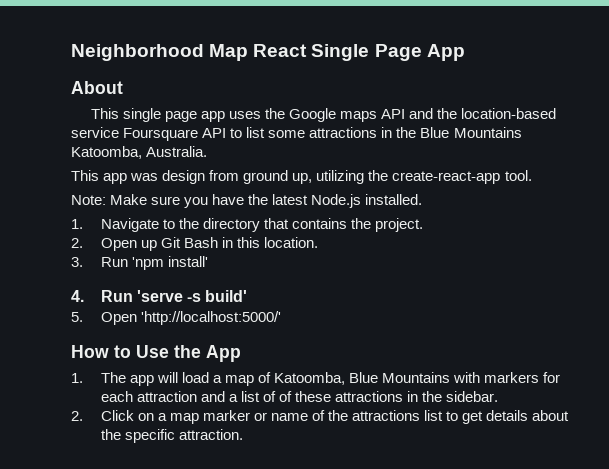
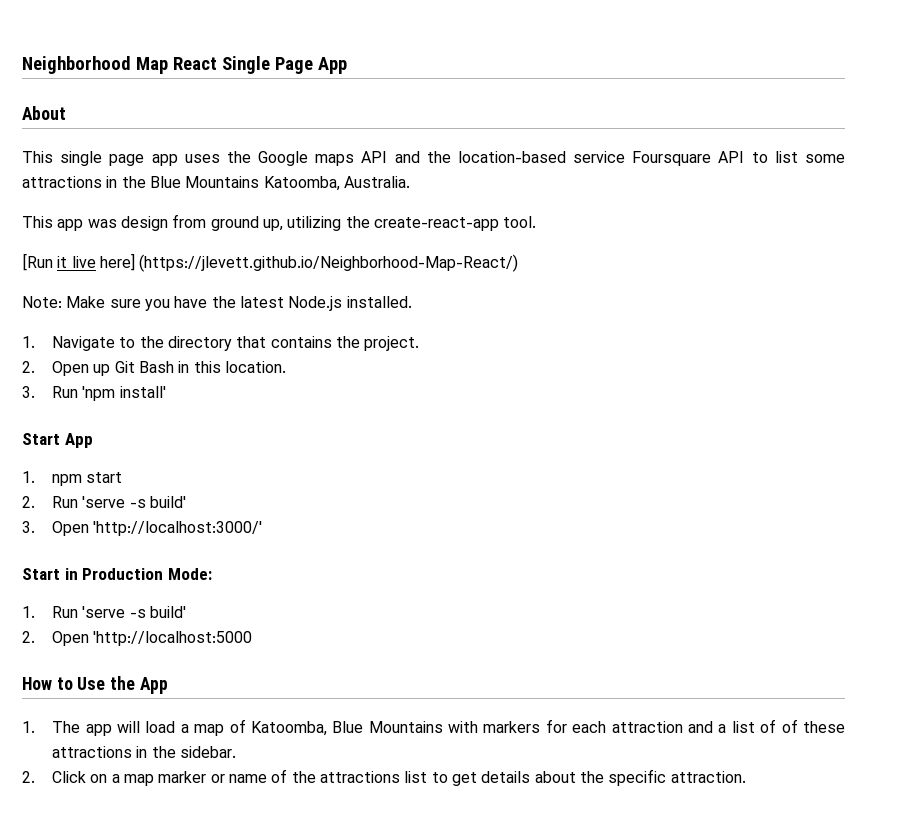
(532, 175) none -> [22,253,519,272] // [Run it live here] (https://jlevett.github.io/Neighborhood-Map-React/)
[71,290,248,302] [71,311,281,325] 4. Run 'serve -s build' // 5. Open 'http://localhost:5000/' -> [22,433,93,448] [22,471,123,486] [22,496,187,508] [22,521,263,536] [22,568,212,580] [22,606,187,618] [22,631,253,646] Start App // 1. npm start // 2. Run 'serve -s build' // 3. Open 'http://localhost:3000/' // Start in Production Mode: // 1. Run 'serve -s build' // 2. Open 'http://localhost:5000

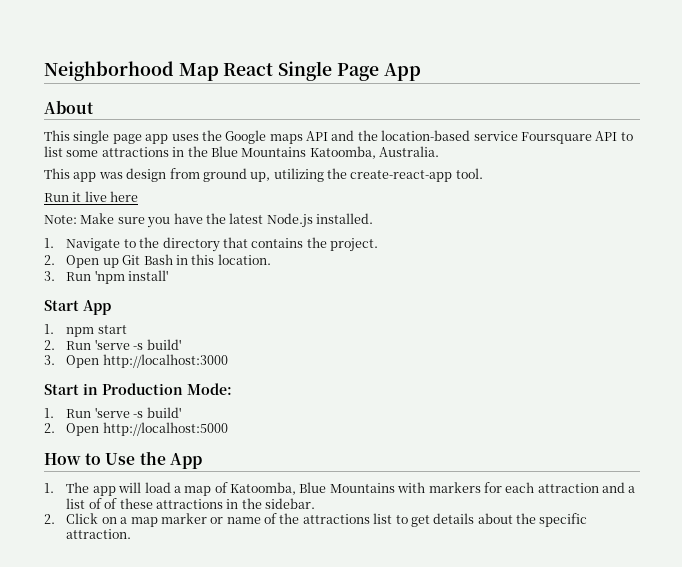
[22,253,53,271] [Run -> [44,193,69,202] Run
[99,253,519,272] here] (https://jlevett.github.io/Neighborhood-Map-React/) -> [110,191,139,202] here
[93,521,263,536] 'http://localhost:3000/' -> [102,354,228,368] http://localhost:3000
[93,631,253,646] 'http://localhost:5000 -> [102,422,228,436] http://localhost:5000

